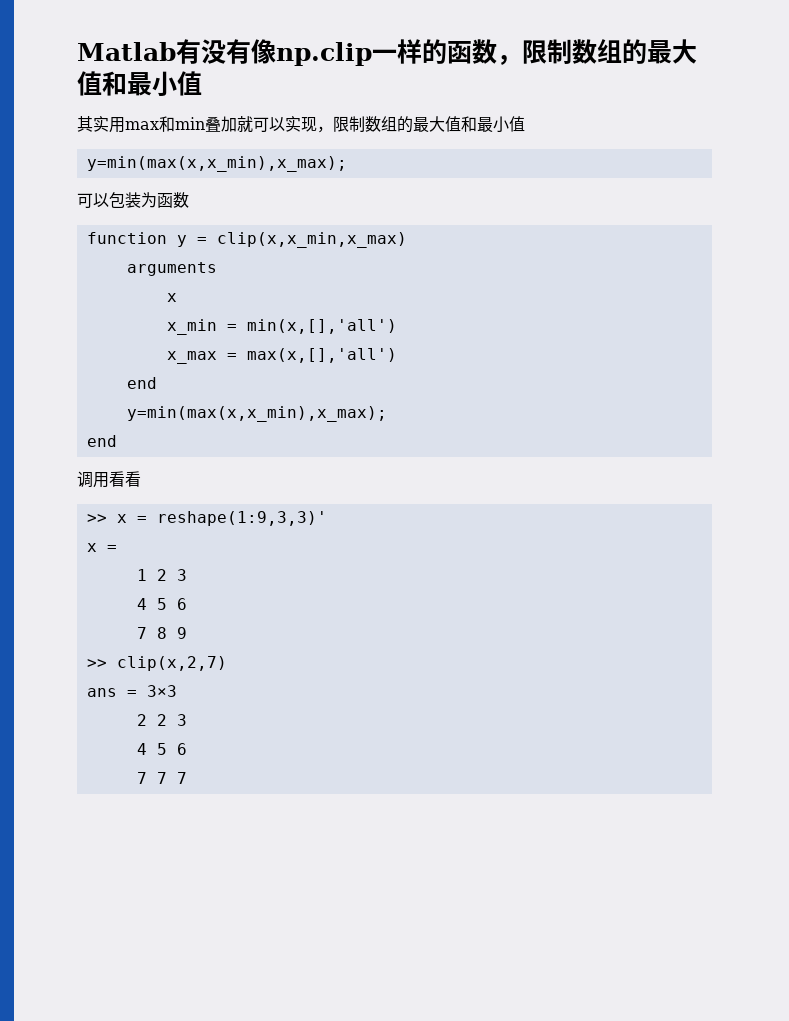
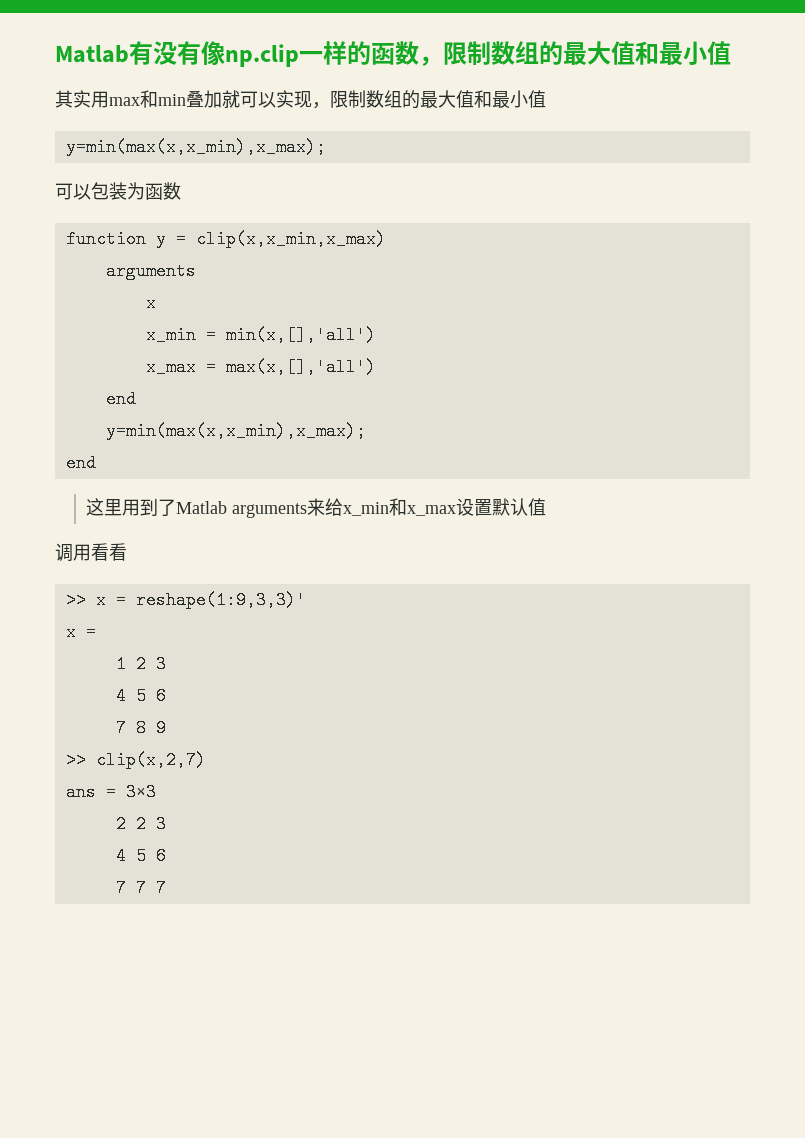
(117, 441) none -> [86,498,547,518] // 这里用到了Matlab arguments来给x_min和x_max设置默认值

